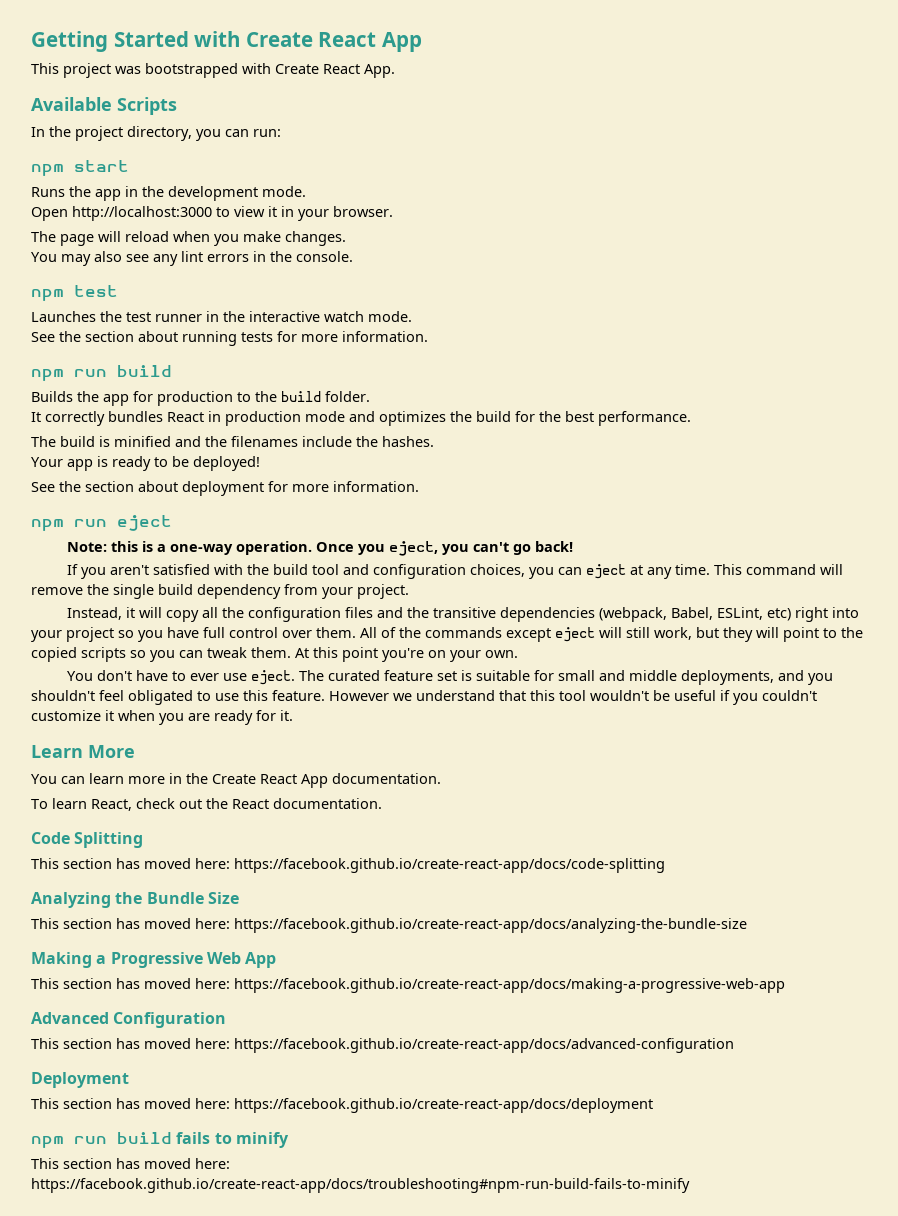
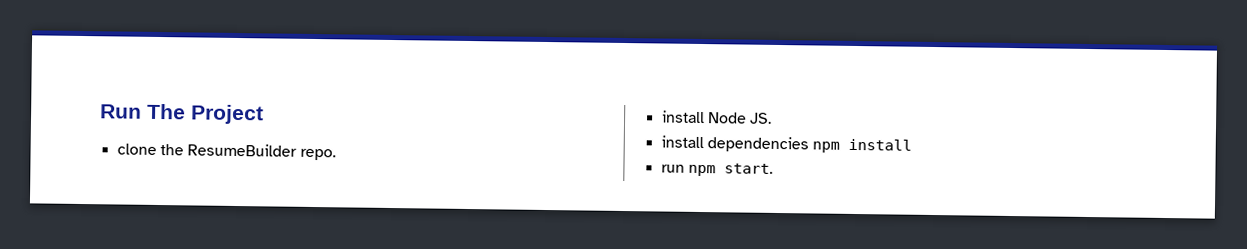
[31,31,422,52] [31,63,395,78] [31,97,177,115] [31,126,281,141] [31,160,129,176] [31,186,306,201] [31,206,393,221] [31,231,346,246] [31,251,353,266] [31,285,118,301] [31,311,412,322] [31,331,428,346] [31,365,172,381] [31,391,370,406] [31,411,691,426] [31,436,434,447] [31,456,260,471] [31,481,419,496] [31,515,172,531] [66,541,573,556] [66,564,843,579] [31,584,409,599] [66,607,859,622] [31,627,863,642] [31,647,518,662] [66,670,833,685] [31,690,817,705] [31,710,293,725] [31,745,135,758] [31,773,441,788] [31,798,382,811] [31,832,144,848] [31,858,665,873] [31,892,239,908] [31,918,747,933] [31,952,277,968] [31,978,785,993] [31,1012,227,1028] [31,1038,734,1053] [31,1072,129,1088] [31,1098,653,1113] [31,1132,289,1148] [31,1158,230,1169] [31,1178,690,1193] Getting Started with Create React App // This project was bootstrapped with Create React App. // Available Scripts // In the project directory, you can run: // npm start // Runs the app in the development mode. // Open http://localhost:3000 to view it in your browser. // The page will reload when you make changes. // You may also see any lint errors in the console. // npm test // Launches the test runner in the interactive watch mode. // See the section about running tests for more information. // npm run build // Builds the app for production to the build folder. // It correctly bundles React in production mode and optimizes the build for the best performance. // The build is minified and the filenames include the hashes. // Your app is ready to be deployed! // See the section about deployment for more information. // npm run eject // Note: this is a one-way operation. Once you eject, you can't go back! // If you aren't satisfied with the build tool and configuration choices, you can eject at any time. This command will remove the single build dependency from your project. // Instead, it will copy all the configuration files and the transitive dependencies (webpack, Babel, ESLint, etc) right into your project so you have full control over them. All of the commands except eject will still work, but they will point to the copied scripts so you can tweak them. At this point you're on your own. // You don't have to ever use eject. The curated feature set is suitable for small and middle deployments, and you shouldn't feel obligated to use this feature. However we understand that this tool wouldn't be useful if you couldn't customize it when you are ready for it. // Learn More // You can learn more in the Create React App documentation. // To learn React, check out the React documentation. // Code Splitting // This section has moved here: https://facebook.github.io/create-react-app/docs/code-splitting // Analyzing the Bundle Size // This section has moved here: https://facebook.github.io/create-react-app/docs/analyzing-the-bundle-size // Making a Progressive Web App // This section has moved here: https://facebook.github.io/create-react-app/docs/making-a-progressive-web-app // Advanced Configuration // This section has moved here: https://facebook.github.io/create-react-app/docs/advanced-configuration // Deployment // This section has moved here: https://facebook.github.io/create-react-app/docs/deployment // npm run build fails to minify // This section has moved here: https://facebook.github.io/create-react-app/docs/troubleshooting#npm-run-build-fails-to-minify -> [100,103,264,125] [116,143,336,161] [661,110,773,124] [660,135,913,153] [660,163,773,177] Run The Project // clone the ResumeBuilder repo. // install Node JS. // install dependencies npm install // run npm start.

